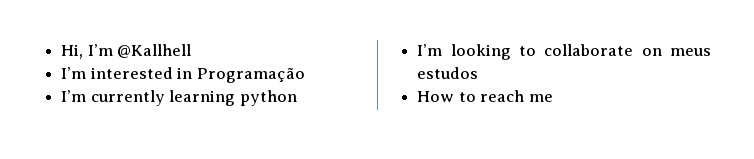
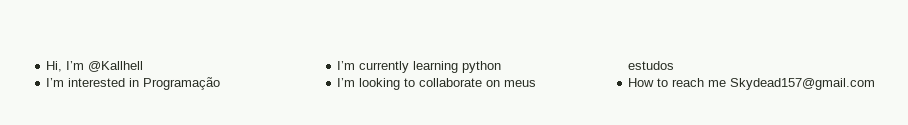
(553, 98) none -> [730,78,876,90] Skydead157@gmail.com

